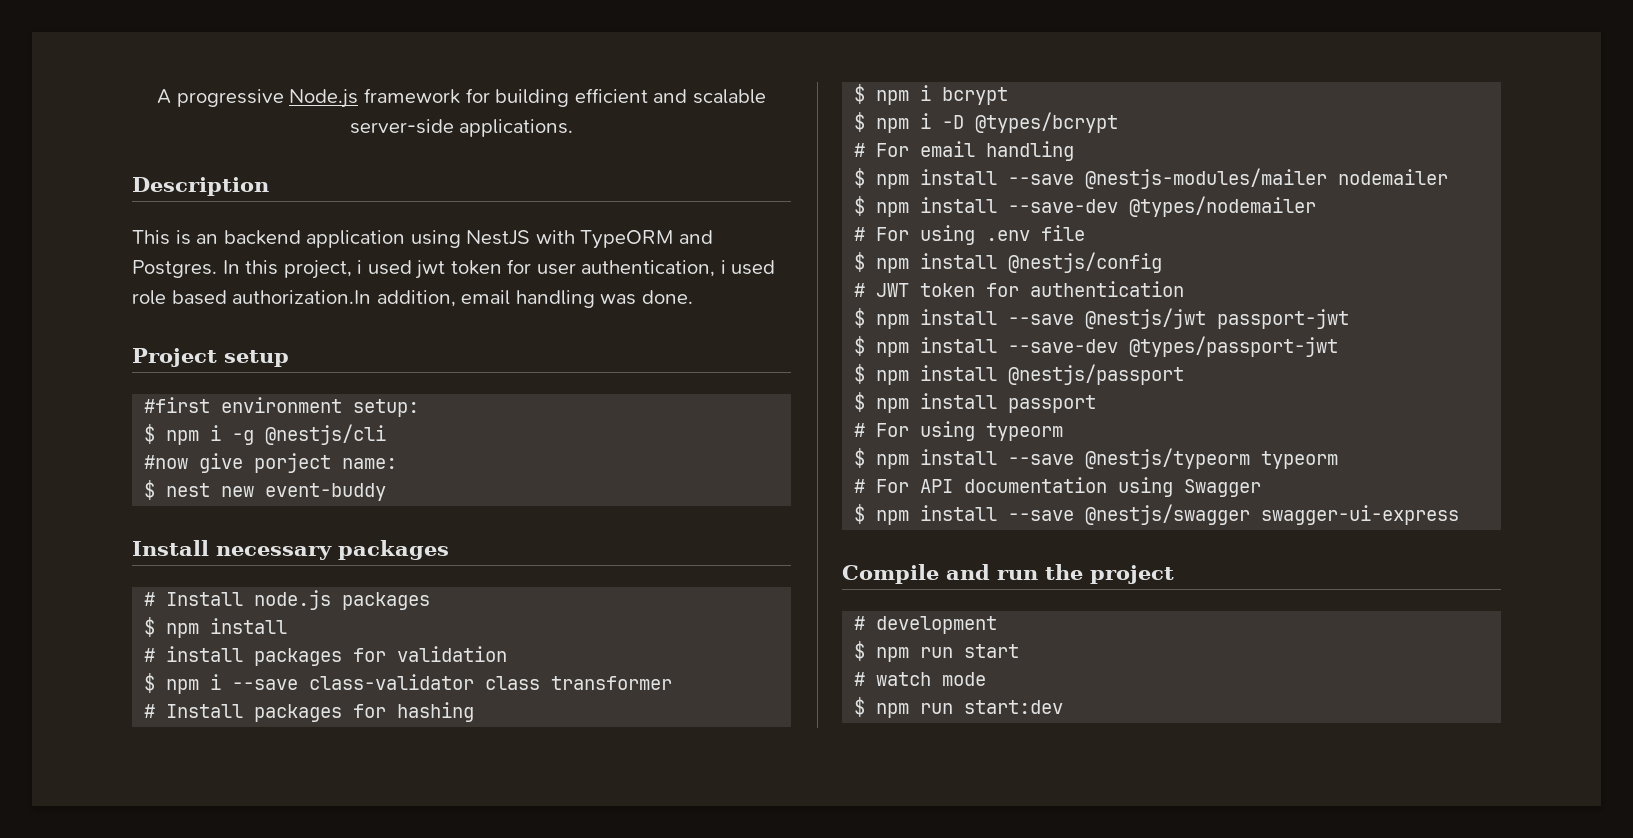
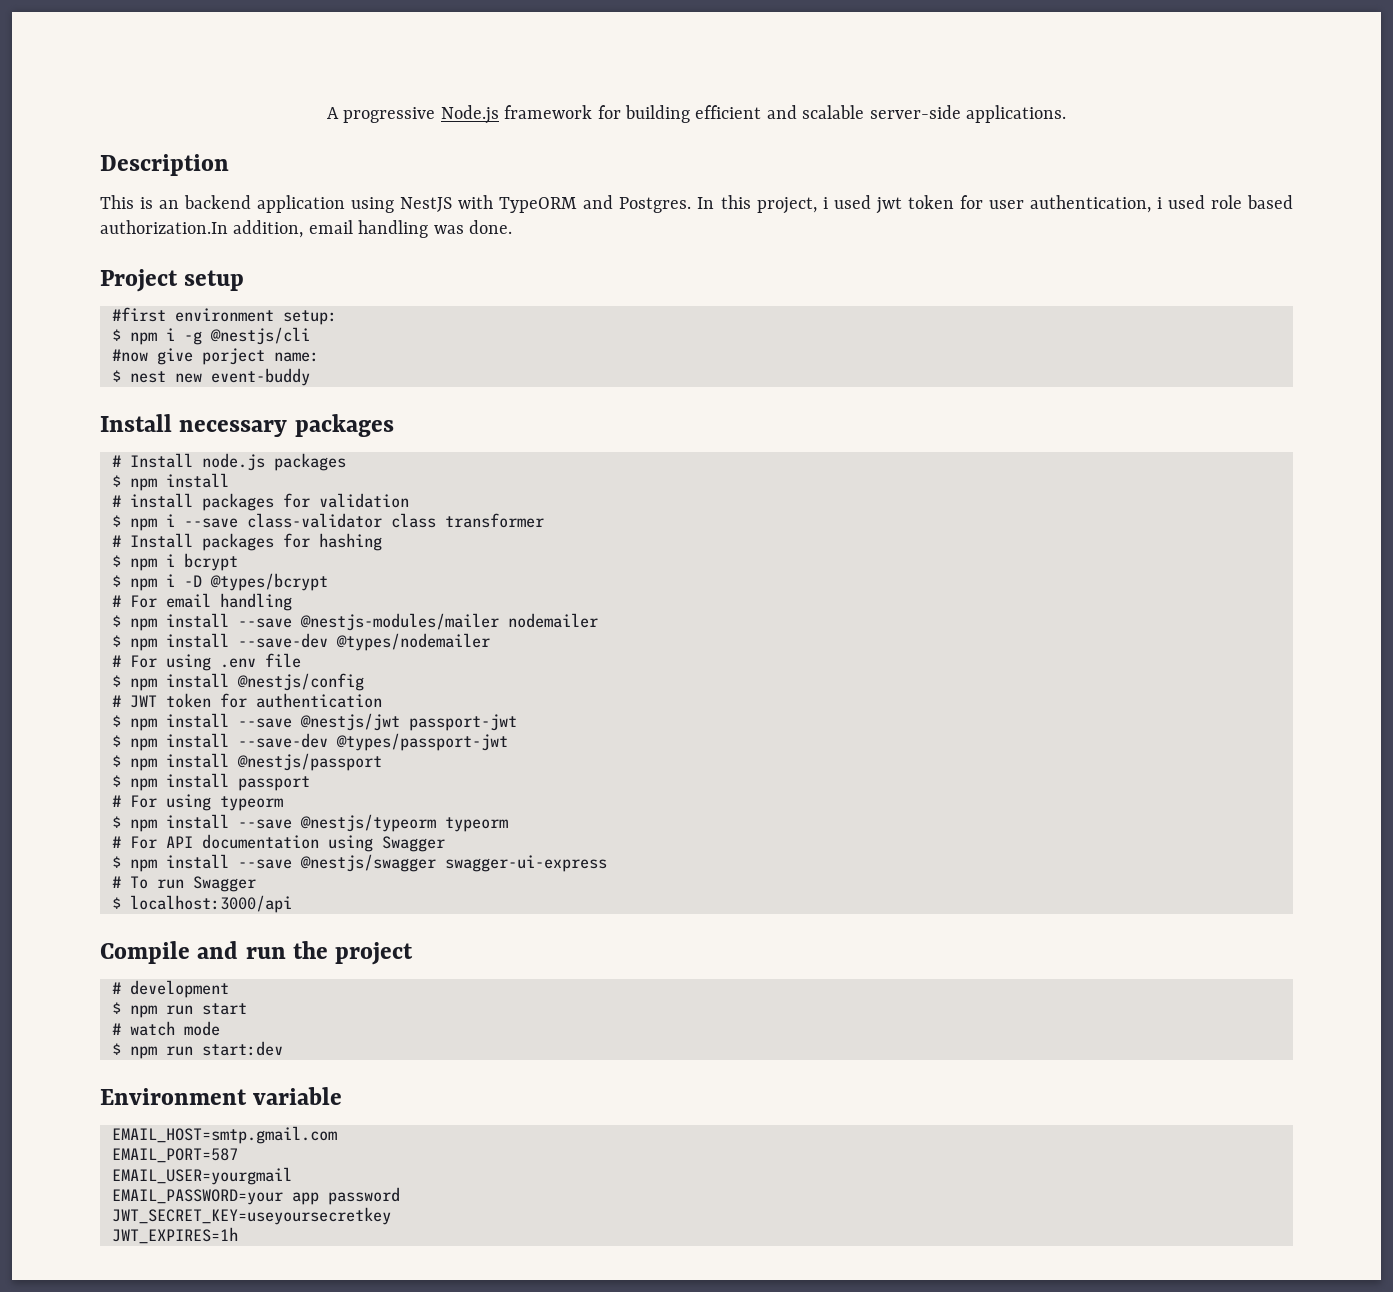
(1460, 515) none -> [112,876,256,892] [112,895,292,913] // # To run Swagger // $ localhost:3000/api
(1064, 707) none -> [100,1087,343,1105] [112,1126,337,1144] [112,1148,238,1163] [112,1167,292,1185] [112,1187,400,1205] [112,1207,391,1225] [112,1227,238,1244] // Environment variable // EMAIL_HOST=smtp.gmail.com // EMAIL_PORT=587 // EMAIL_USER=yourgmail // EMAIL_PASSWORD=your app password // JWT_SECRET_KEY=useyoursecretkey // JWT_EXPIRES=1h

